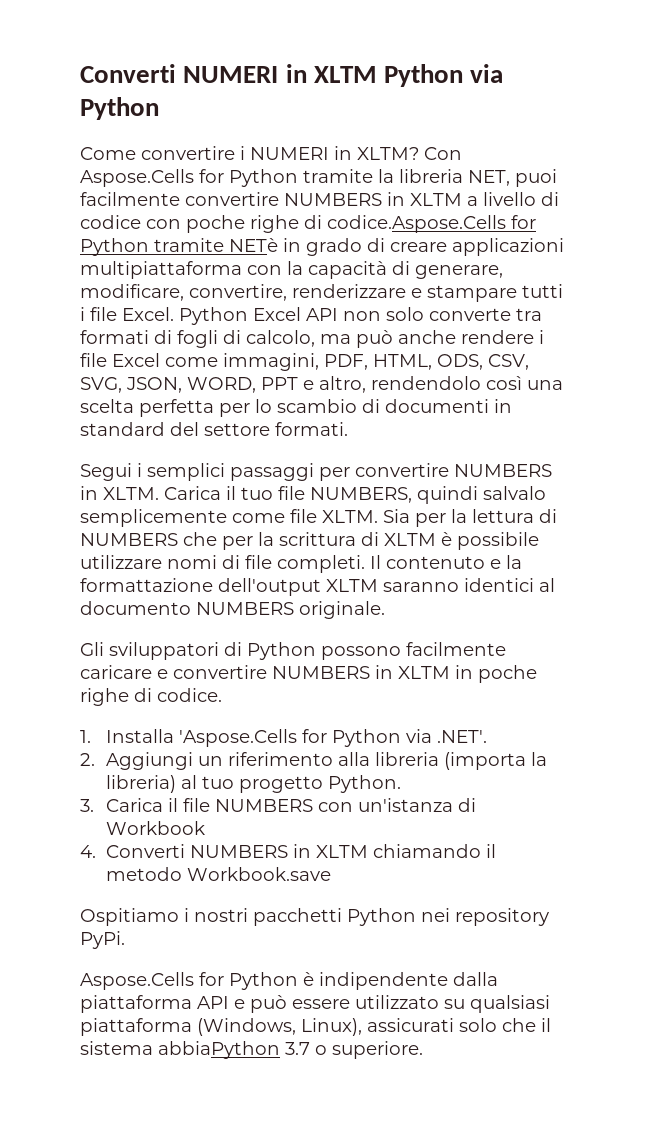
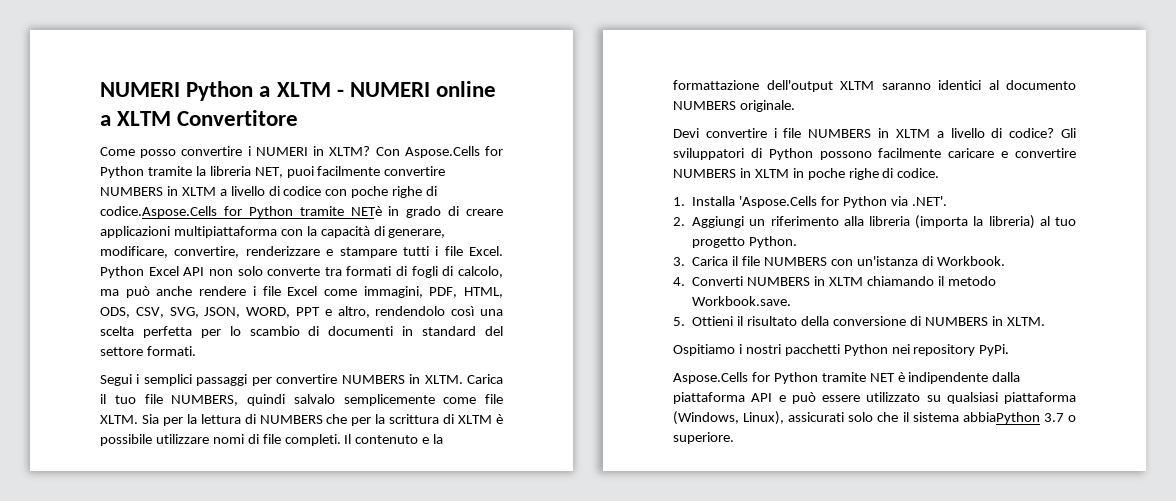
[80,64,504,87] [80,97,159,120] Converti NUMERI in XLTM Python via Python -> [100,81,497,101] [100,110,299,126] NUMERI Python a XLTM - NUMERI online a XLTM Convertitore
(136, 153) none -> [140,149,177,158] posso
(385, 610) none -> [673,128,1055,138] Devi convertire i file NUMBERS in XLTM a livello di codice?
[106,821,206,835] Workbook -> [936,256,1005,266] Workbook.
[187,867,332,881] Workbook.save -> [692,296,792,306] [673,316,1045,326] Workbook.save. // 5. Ottieni il risultato della conversione di NUMBERS in XLTM.
(298, 981) none -> [821,372,895,382] tramite NET

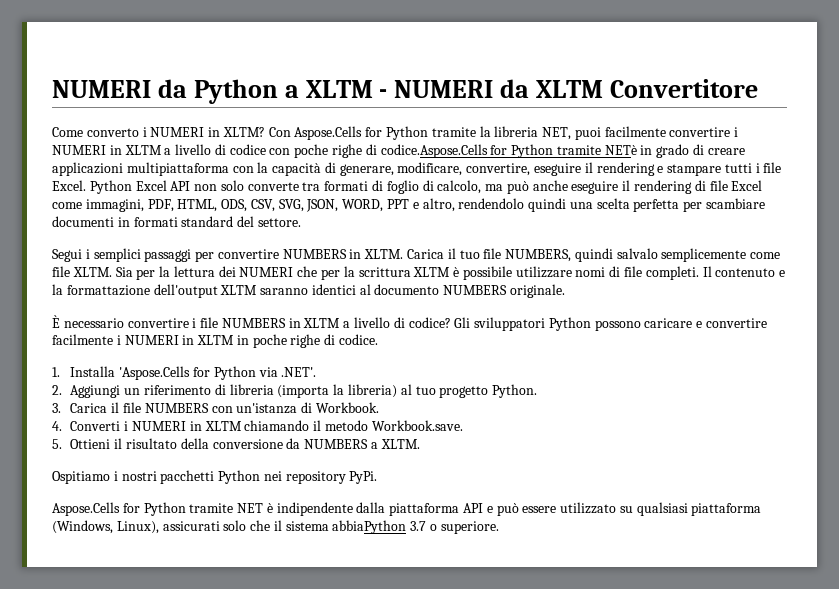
[100,82,180,97] NUMERI -> [52,79,187,98] NUMERI da
[436,81,497,97] [100,115,111,126] online a -> [500,79,530,98] da
[140,146,243,158] posso convertire -> [86,128,139,137] converto
[100,187,163,196] NUMBERS -> [734,127,739,137] [52,145,106,155] i NUMERI
[245,246,320,256] renderizzare -> [534,162,655,176] eseguire il rendering
[411,266,438,278] fogli -> [386,180,419,194] foglio
[199,286,256,296] rendere i -> [571,180,706,194] eseguire il rendering di
[451,306,475,316] così -> [528,198,567,212] quindi
[229,326,320,336] lo scambio di -> [706,198,766,209] scambiare
(414, 331) none -> [133,217,178,227] formati
[100,346,196,356] settore formati. -> [257,218,301,227] settore.
[244,414,323,424] di NUMBERS -> [218,266,294,277] dei NUMERI
[443,414,455,424] di -> (411, 272) none
[673,128,699,138] Devi -> [52,315,124,328] È necessario
[750,148,762,158] di -> (546, 324) none
[878,148,942,158] facilmente -> (641, 325) none
[673,169,736,178] NUMBERS -> [52,334,179,345] facilmente i NUMERI
[843,216,864,226] alla -> [214,384,226,395] di
[747,277,811,286] NUMBERS -> [124,421,187,431] i NUMERI
[909,316,1003,326] di NUMBERS in -> [286,438,378,449] da NUMBERS a

